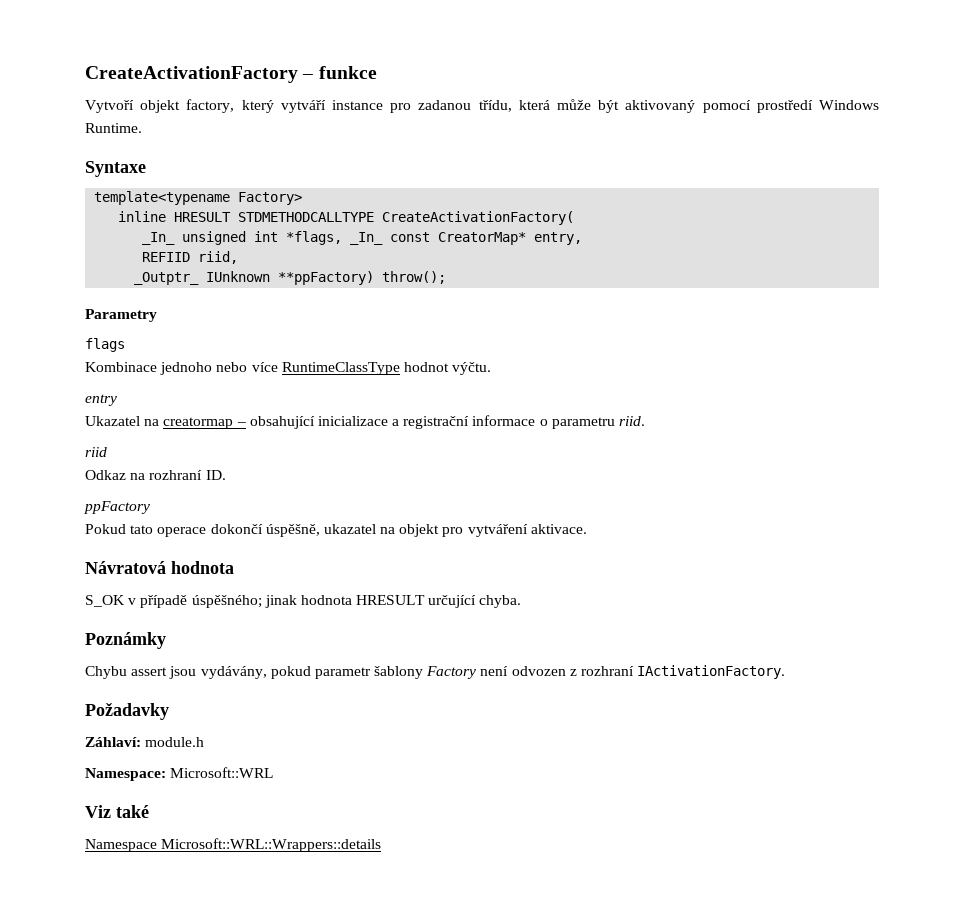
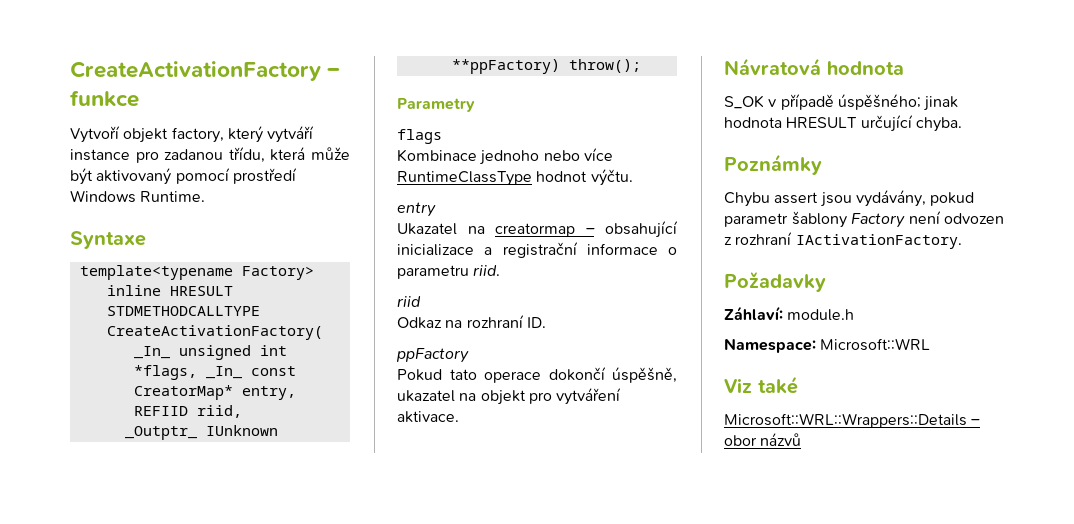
[85,838,382,852] Namespace Microsoft::WRL::Wrappers::details -> [724,413,981,428] [724,433,802,446] Microsoft::WRL::Wrappers::Details – obor názvů

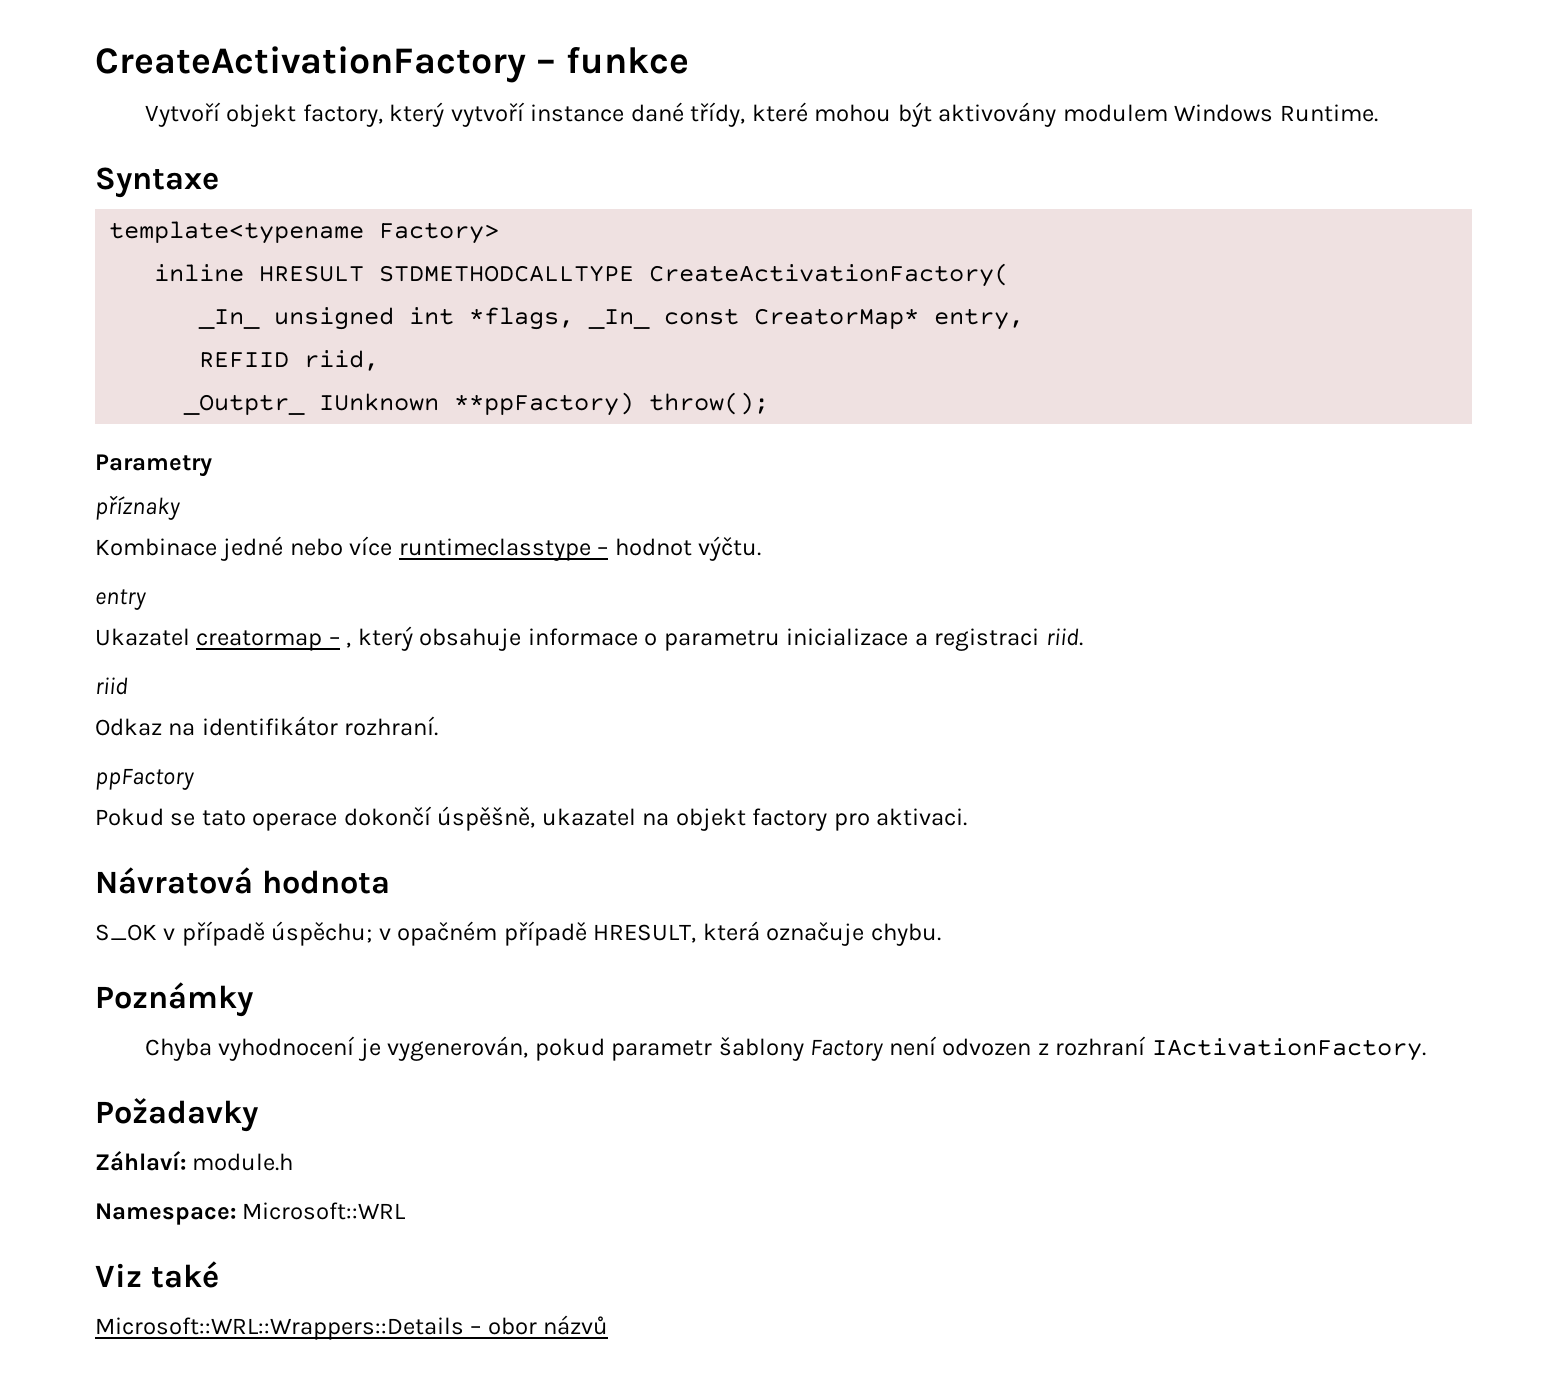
[267,126,315,143] [70,147,350,163] [70,168,297,185] vytváří instance pro zadanou třídu, která může být aktivovaný pomocí prostředí -> [450,102,1168,127] vytvoří instance dané třídy, které mohou být aktivovány modulem
[397,129,442,144] flags -> [95,495,180,520] příznaky
[479,150,540,165] jednoho -> [220,536,284,561] jedné
[397,171,532,186] RuntimeClassType -> [398,538,609,561] runtimeclasstype –
[467,226,485,234] na -> (190, 637) none
[605,221,678,238] [397,242,677,258] [397,265,469,279] obsahující inicializace a registrační informace o parametru -> [346,626,1040,651] , který obsahuje informace o parametru inicializace a registraci
[466,315,546,328] rozhraní ID. -> [201,716,439,736] identifikátor rozhraní.
(442, 375) none -> [170,813,196,826] se
[528,388,622,405] [397,411,459,423] pro vytváření aktivace. -> [752,808,968,831] factory pro aktivaci.
[837,94,959,111] [724,115,962,132] [724,154,822,175] [724,190,926,207] úspěšného; jinak hodnota HRESULT určující chyba. // Poznámky // Chybu assert jsou vydávány, -> [271,921,941,946] [95,982,253,1017] [144,1036,529,1061] úspěchu; v opačném případě HRESULT, která označuje chybu. // Poznámky // Chyba vyhodnocení je vygenerován,

